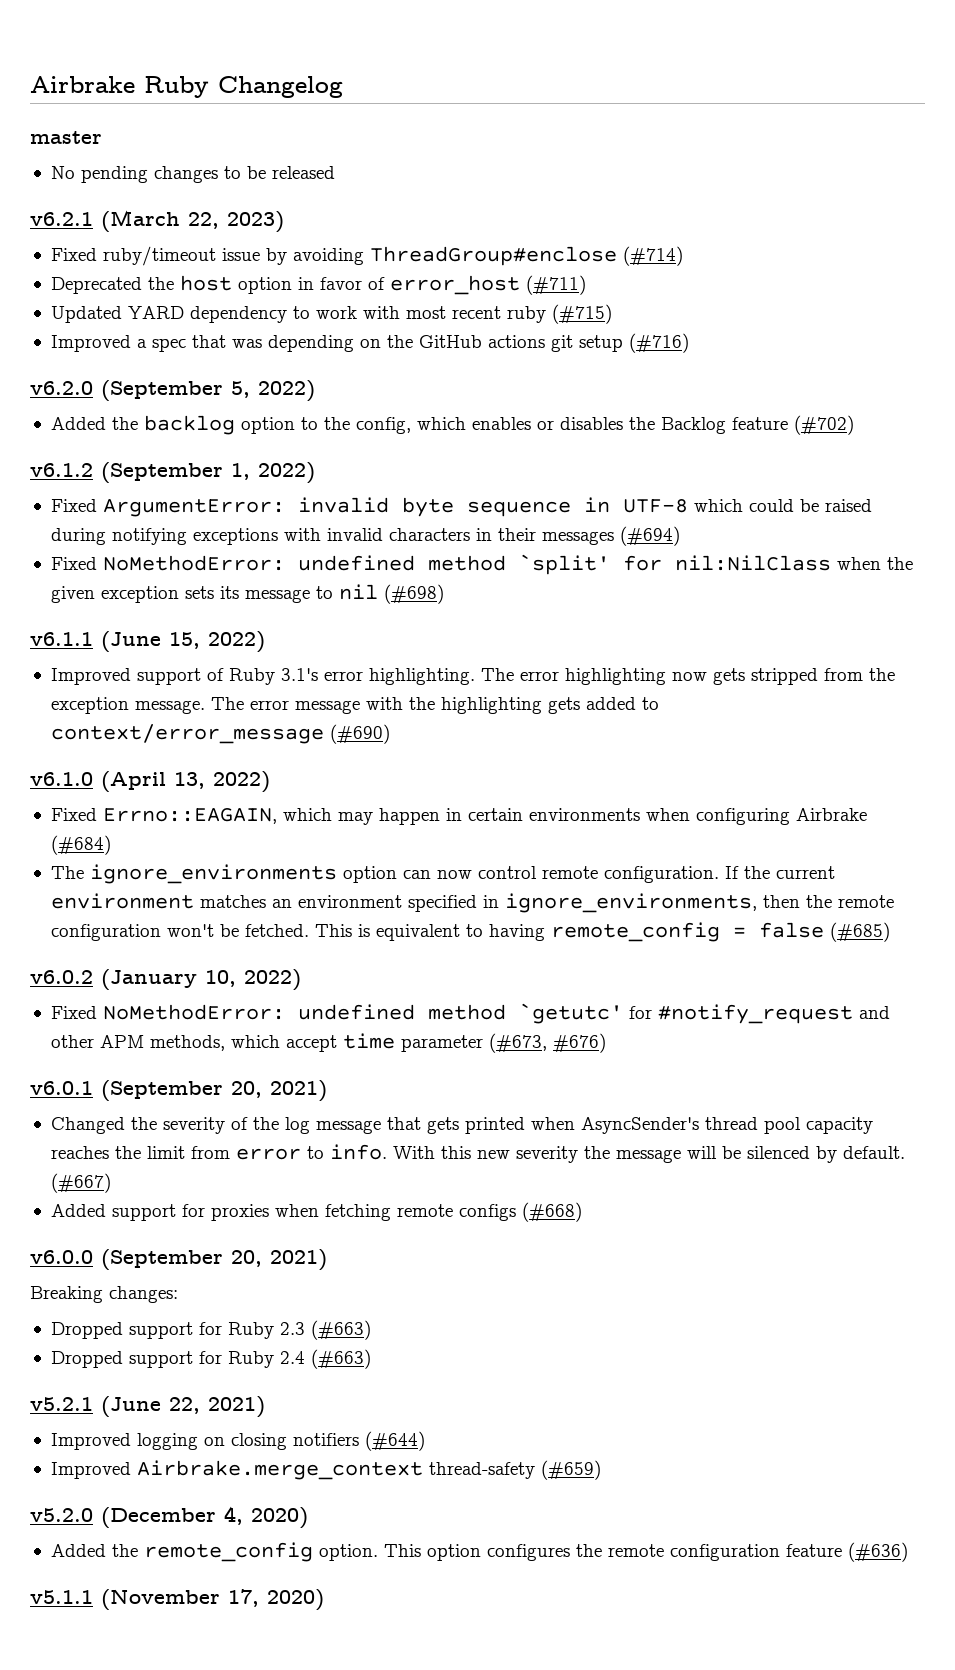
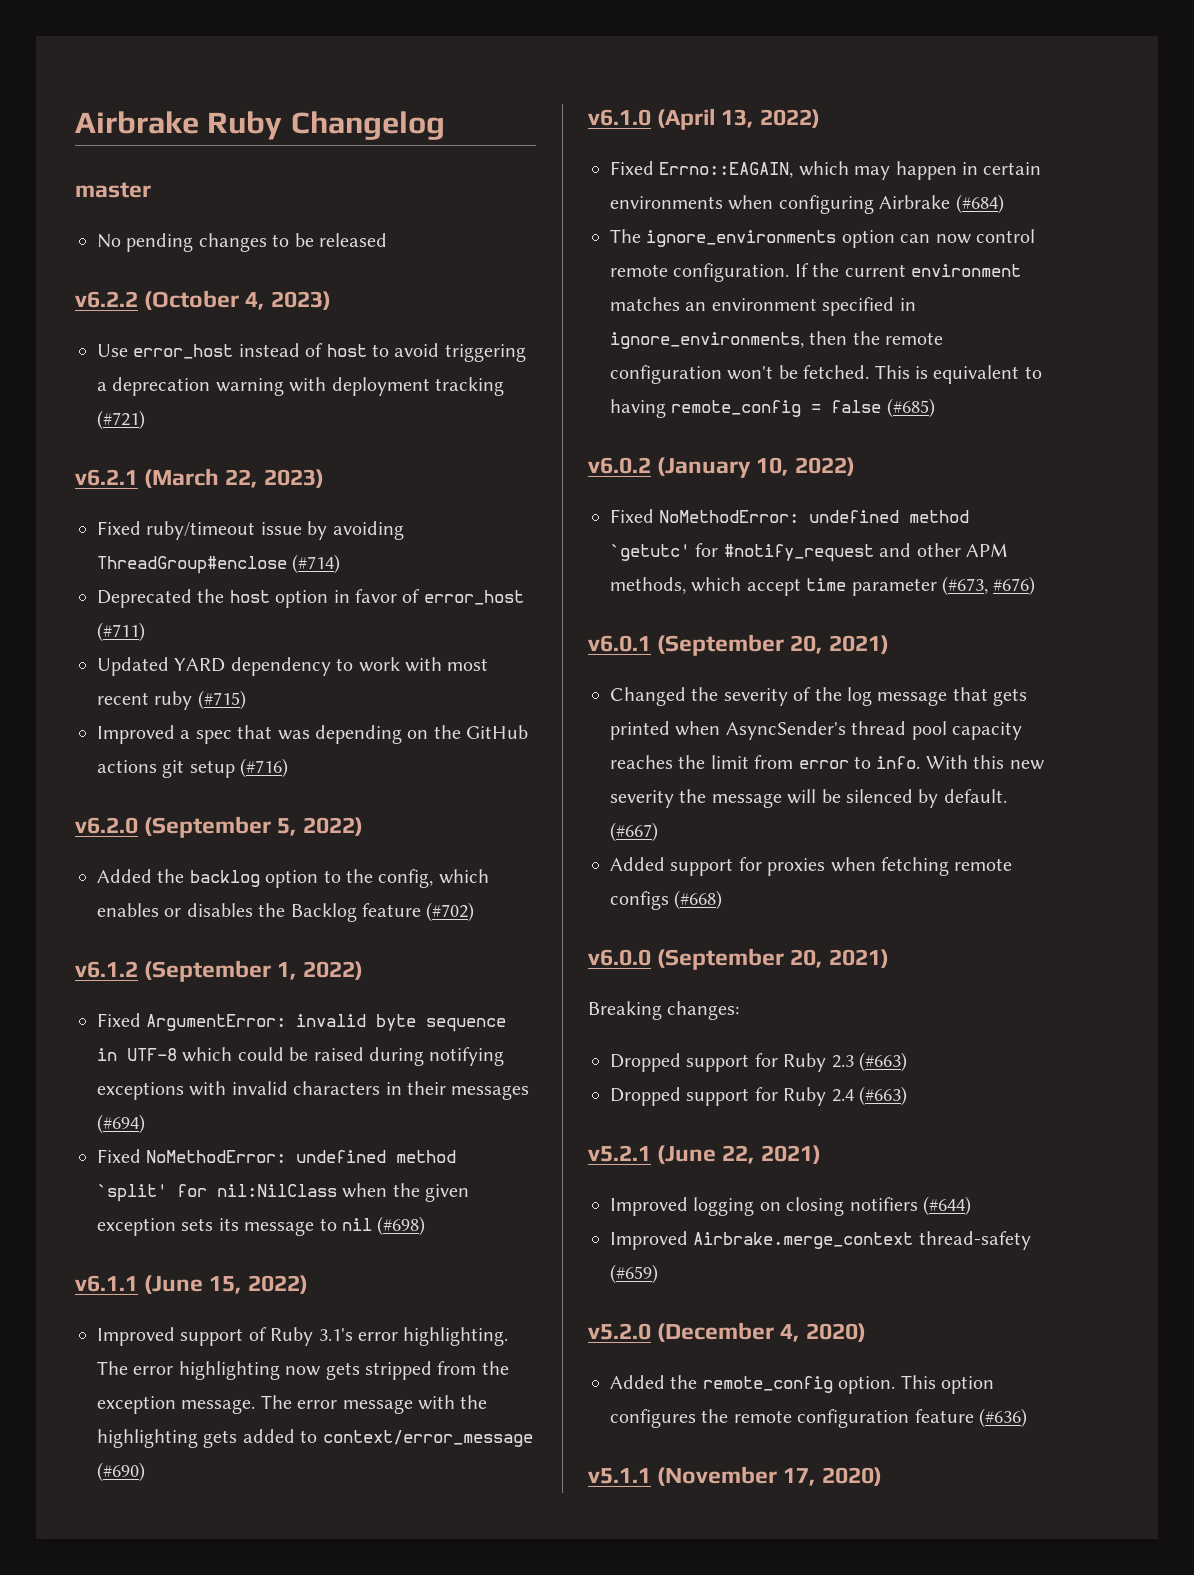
(335, 172) none -> [75,290,331,310] [97,343,526,362] [97,377,504,396] [97,410,145,430] // v6.2.2 (October 4, 2023) // Use error_host instead of host to avoid triggering a deprecation warning with deployment tracking (#721)

